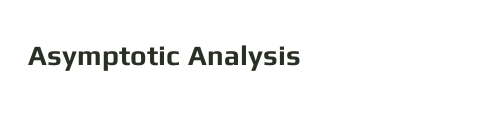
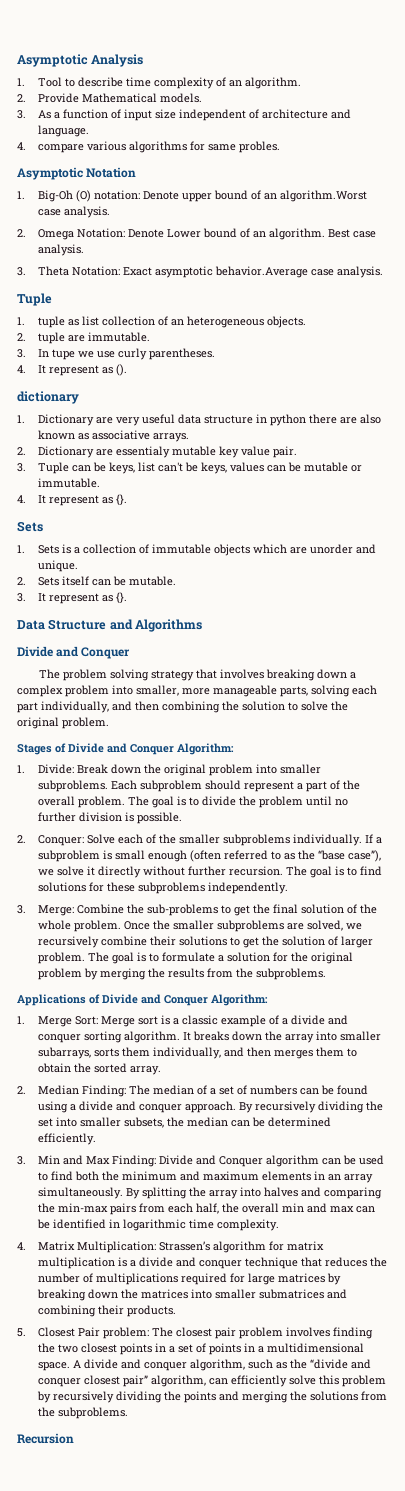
(301, 58) none -> [17,77,302,89] [17,93,203,103] [17,109,352,121] [38,125,90,137] [17,141,281,153] [17,167,137,180] [17,190,368,202] [38,206,111,218] [17,228,377,240] [38,244,85,256] [17,266,384,278] [17,293,52,306] [17,316,307,328] [17,332,151,344] [17,348,216,360] [17,364,128,376] [17,391,79,404] [17,414,382,426] [38,430,190,442] [17,446,298,458] [17,462,363,474] [38,478,101,488] [17,494,128,506] [17,521,43,532] [17,544,377,556] [38,560,79,572] [17,576,177,586] [17,592,128,604] [17,619,203,632] [17,646,131,659] [39,669,357,681] [17,685,377,697] [17,701,348,713] [17,717,109,729] [17,743,234,755] [17,764,322,776] [38,780,361,792] [38,796,349,808] [38,812,183,824] [17,834,383,846] [38,850,382,862] [38,866,383,878] [38,882,289,894] [17,904,378,916] [38,920,363,932] [38,936,374,948] [38,952,354,964] [38,968,327,980] [17,994,268,1006] [17,1015,349,1027] [38,1031,382,1043] [38,1047,358,1059] [38,1063,162,1075] [17,1085,369,1097] [38,1101,384,1113] [38,1117,332,1128] [38,1133,97,1145] [17,1155,385,1167] [38,1171,374,1183] [38,1187,383,1199] [38,1203,376,1215] [37,1219,280,1231] [17,1241,325,1253] [38,1257,388,1269] [38,1273,342,1285] [37,1289,348,1301] [38,1305,177,1317] [17,1327,374,1339] [38,1343,365,1355] [38,1359,372,1371] [38,1375,387,1387] [37,1391,388,1403] [38,1407,129,1419] [17,1433,74,1444] // 1. Tool to describe time complexity of an algorithm. // 2. Provide Mathematical models. // 3. As a function of input size independent of architecture and language. // 4. compare various algorithms for same probles. // Asymptotic Notation // 1. Big-Oh (O) notation: Denote upper bound of an algorithm.Worst case analysis. // 2. Omega Notation: Denote Lower bound of an algorithm. Best case analysis. // 3. Theta Notation: Exact asymptotic behavior.Average case analysis. // Tuple // 1. tuple as list collection of an heterogeneous objects. // 2. tuple are immutable. // 3. In tupe we use curly parentheses. // 4. It represent as (). // dictionary // 1. Dictionary are very useful data structure in python there are also known as associative arrays. // 2. Dictionary are essentialy mutable key value pair. // 3. Tuple can be keys, list can't be keys, values can be mutable or immutable. // 4. It represent as {}. // Sets // 1. Sets is a collection of immutable objects which are unorder and unique. // 2. Sets itself can be mutable. // 3. It represent as {}. // Data Structure and Algorithms // Divide and Conquer // The problem solving strategy that involves breaking down a complex problem into smaller, more manageable parts, solving each part individually, and then combining the solution to solve the original problem. // Stages of Divide and Conquer Algorithm: // 1. Divide: Break down the original problem into smaller subproblems. Each subproblem should represent a part of the overall problem. The goal is to divide the problem until no further division is possible. // 2. Conquer: Solve each of the smaller subproblems individually. If a subproblem is small enough (often referred to as the “base case”), we solve it directly without further recursion. The goal is to find solutions for these subproblems independently. // 3. Merge: Combine the sub-problems to get the final solution of the whole problem. Once the smaller subproblems are solved, we recursively combine their solutions to get the solution of larger problem. The goal is to formulate a solution for the original problem by merging the results from the subproblems. // Applications of Divide and Conquer Algorithm: // 1. Merge Sort: Merge sort is a classic example of a divide and conquer sorting algorithm. It breaks down the array into smaller subarrays, sorts them individually, and then merges them to obtain the sorted array. // 2. Median Finding: The median of a set of numbers can be found using a divide and conquer approach. By recursively dividing the set into smaller subsets, the median can be determined efficiently. // 3. Min and Max Finding: Divide and Conquer algorithm can be used to find both the minimum and maximum elements in an array simultaneously. By splitting the array into halves and comparing the min-max pairs from each half, the overall min and max can be identified in logarithmic time complexity. // 4. Matrix Multiplication: Strassen’s algorithm for matrix multiplication is a divide and conquer technique that reduces the number of multiplications required for large matrices by breaking down the matrices into smaller submatrices and combining their products. // 5. Closest Pair problem: The closest pair problem involves finding the two closest points in a set of points in a multidimensional space. A divide and conquer algorithm, such as the “divide and conquer closest pair” algorithm, can efficiently solve this problem by recursively dividing the points and merging the solutions from the subproblems. // Recursion

